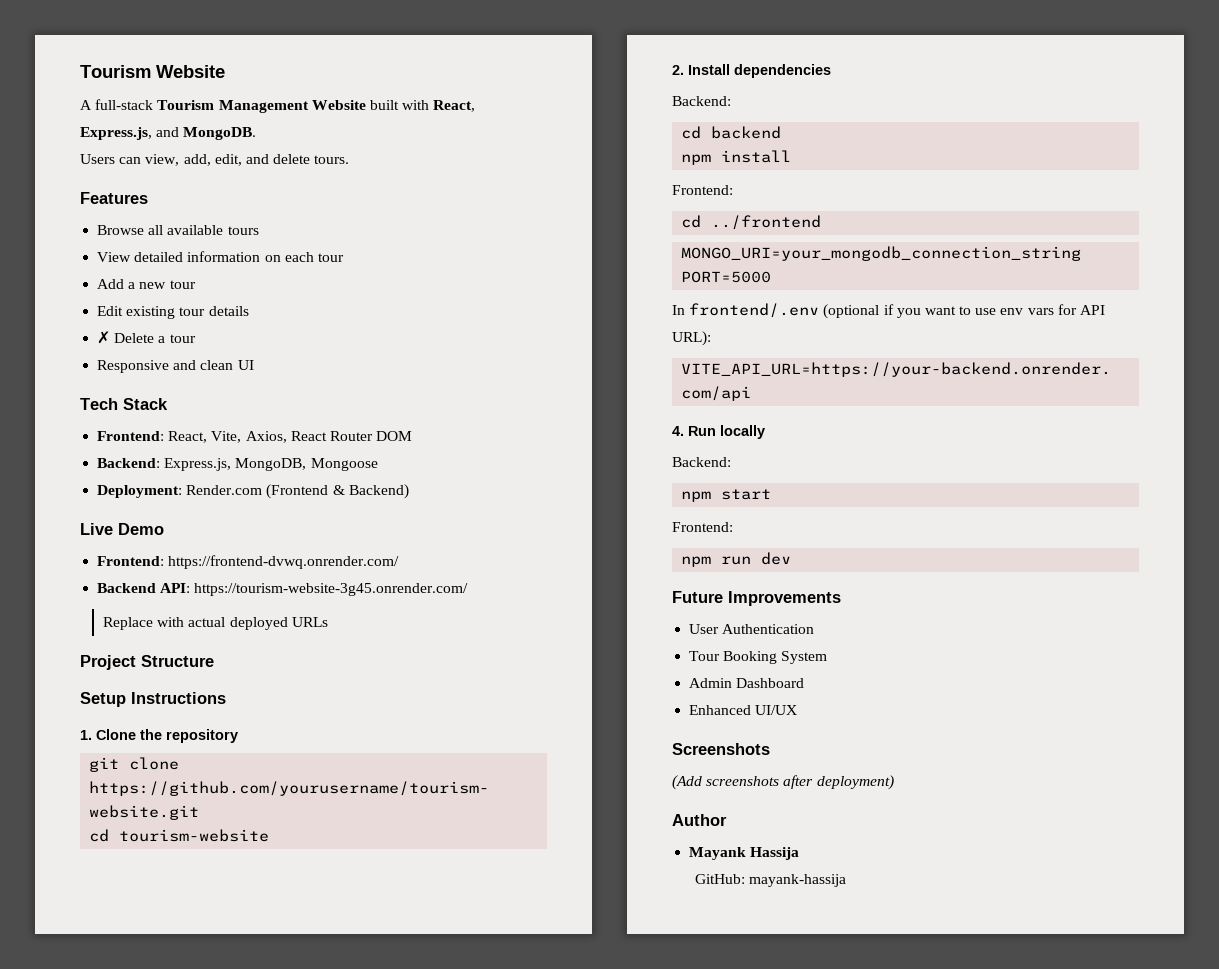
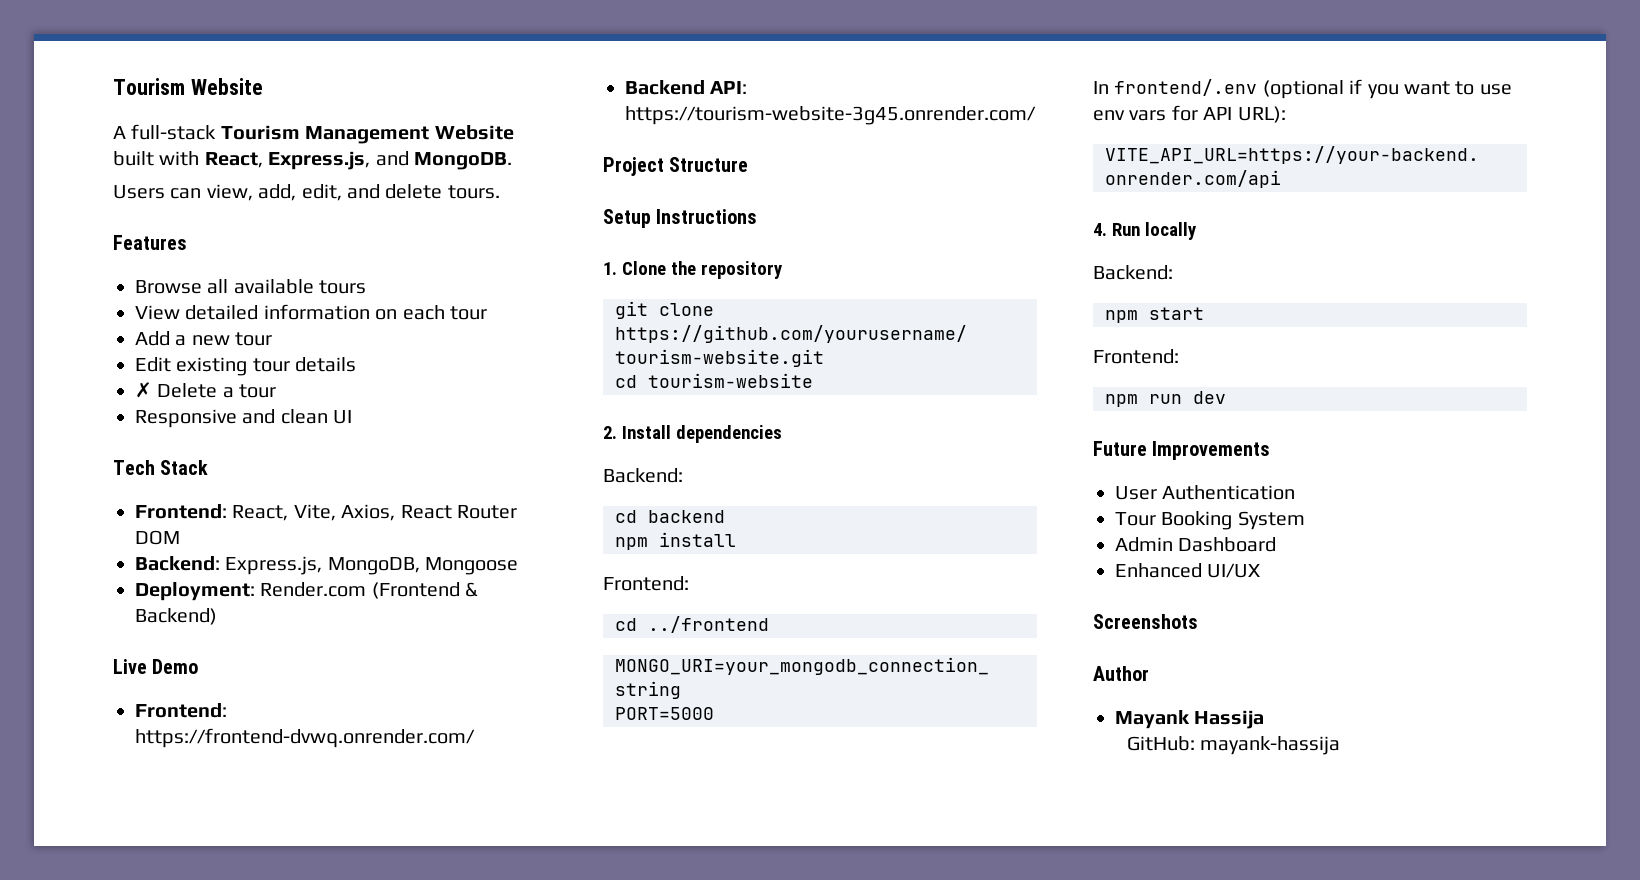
[102,617,328,630] // Replace with actual deployed URLs -> (1036, 115) none
[672,775,894,790] // (Add screenshots after deployment) -> (1198, 621) none

